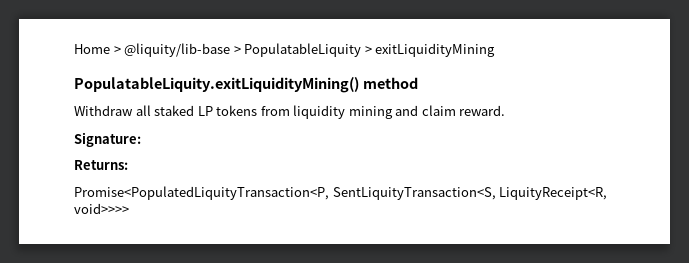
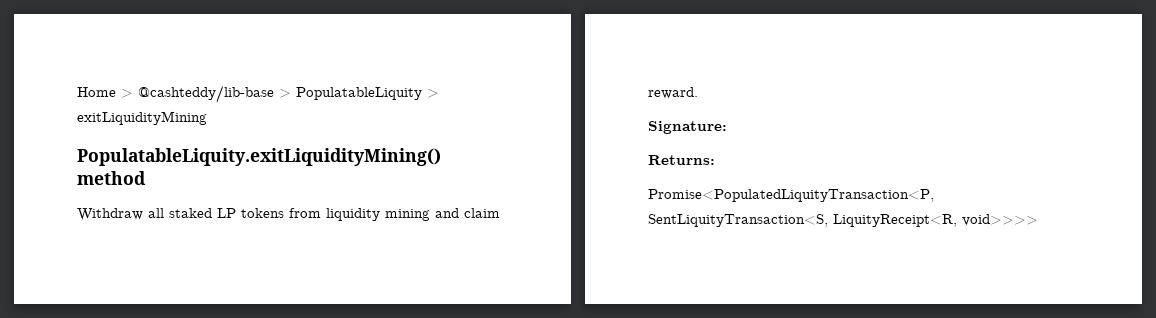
[124,43,231,57] @liquity/lib-base -> [138,85,274,103] @cashteddy/lib-base

